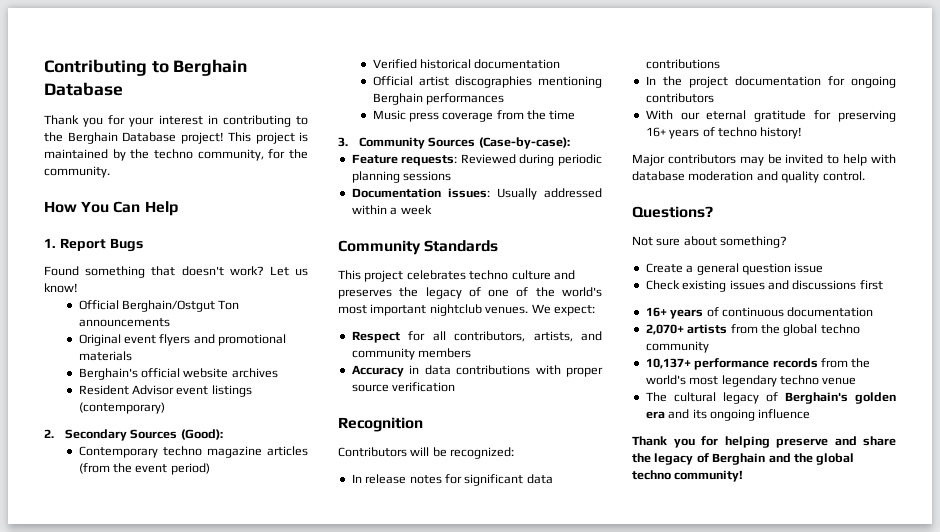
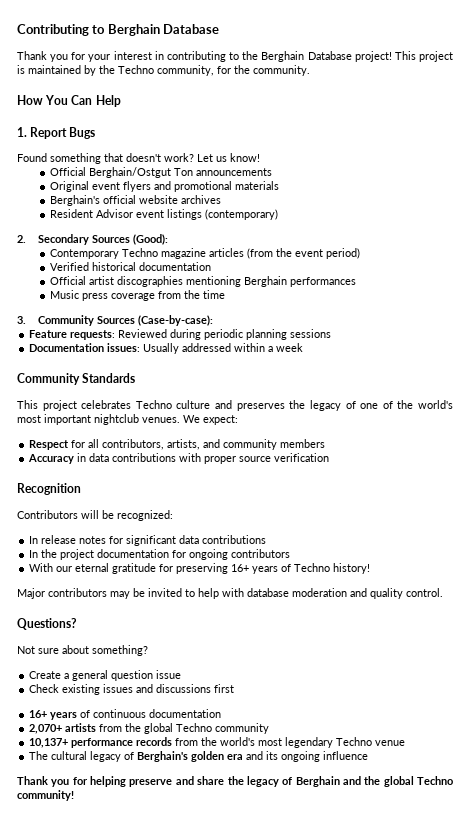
[154,149,193,159] techno -> [118,65,154,74] Techno
[162,446,202,456] techno -> [122,248,159,257] Techno
[469,270,509,280] techno -> [135,400,172,409] Techno
[717,127,757,137] techno -> [294,563,331,572] Techno
[820,324,860,334] techno -> [176,723,213,732] Techno
[779,375,819,385] techno -> [336,737,373,746] Techno
[632,470,671,480] techno -> [416,776,453,785] Techno

